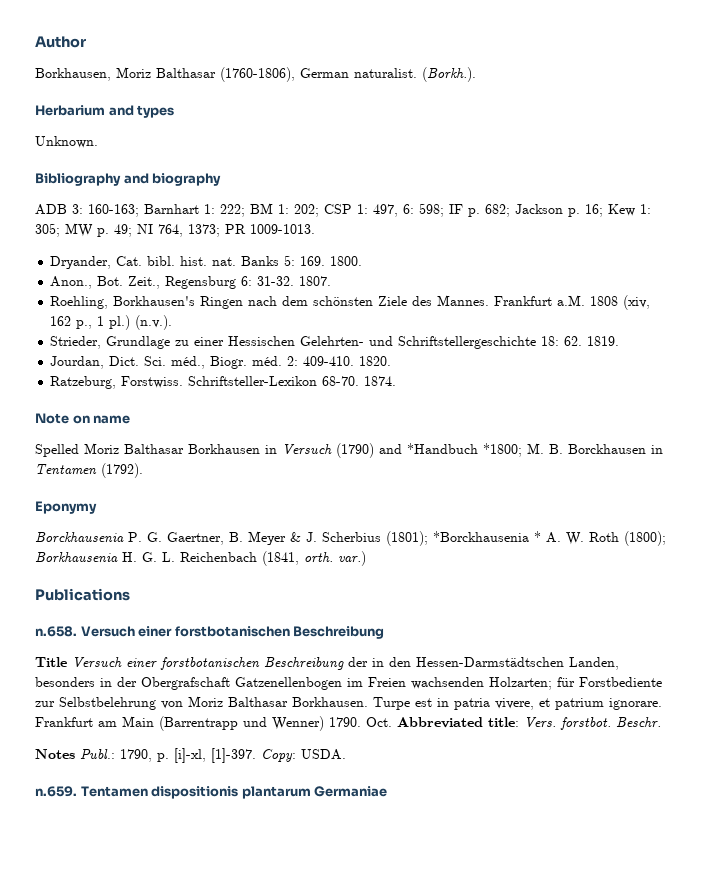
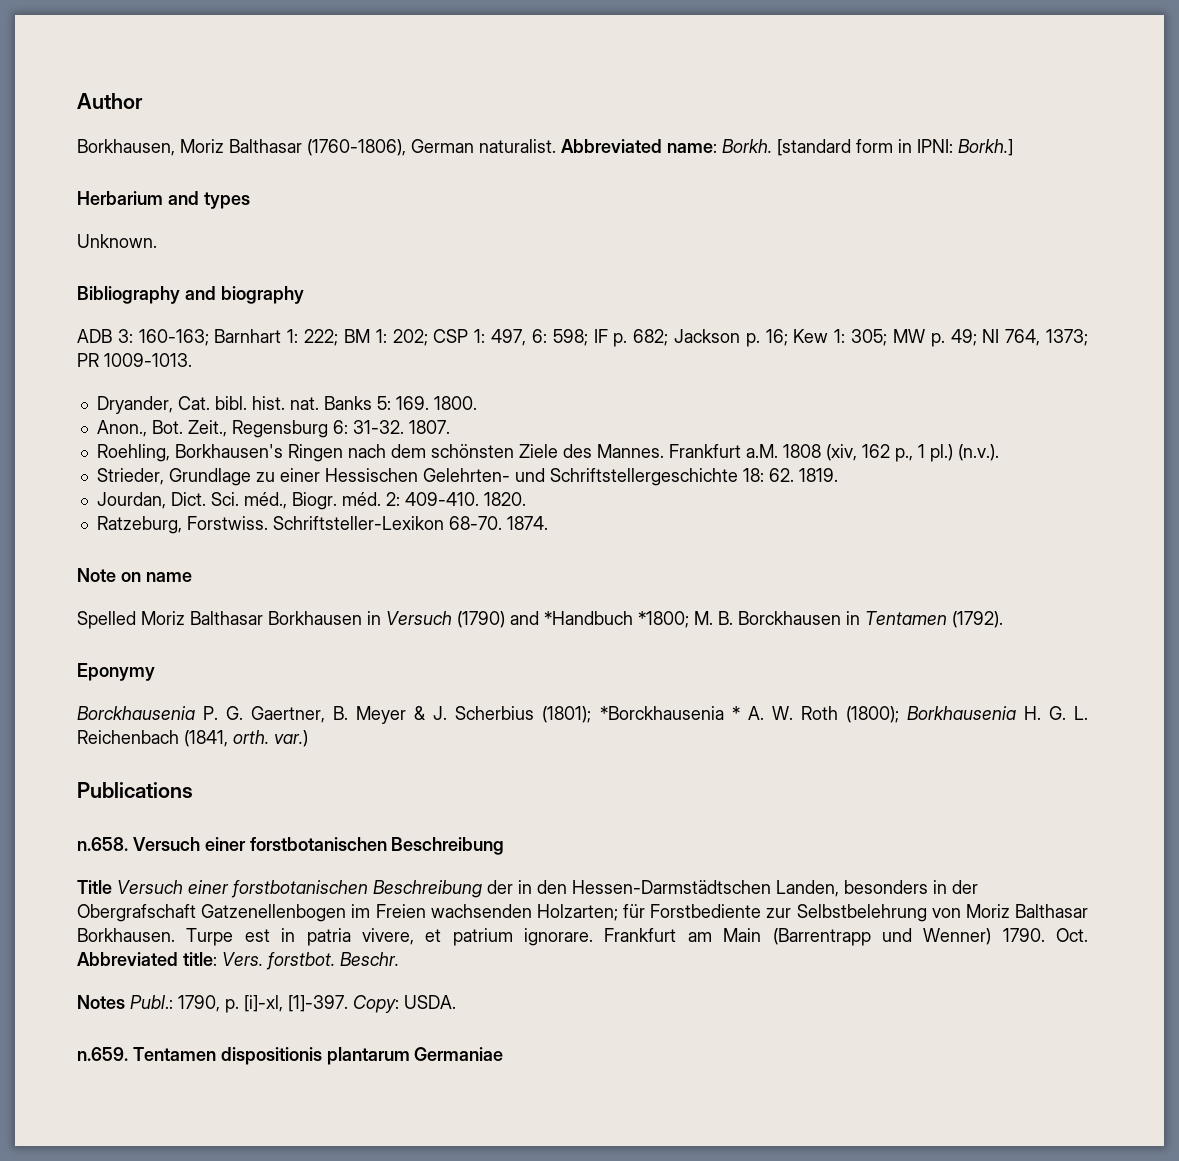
[422,67,476,82] (Borkh.). -> [561,139,1013,156] Abbreviated name: Borkh. [standard form in IPNI: Borkh.]

